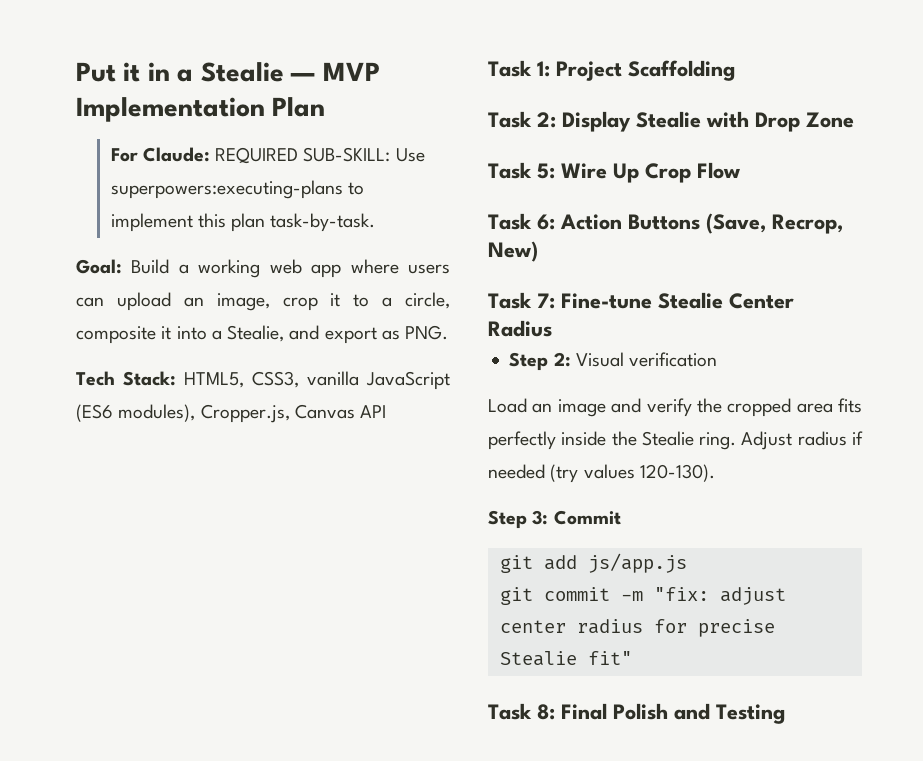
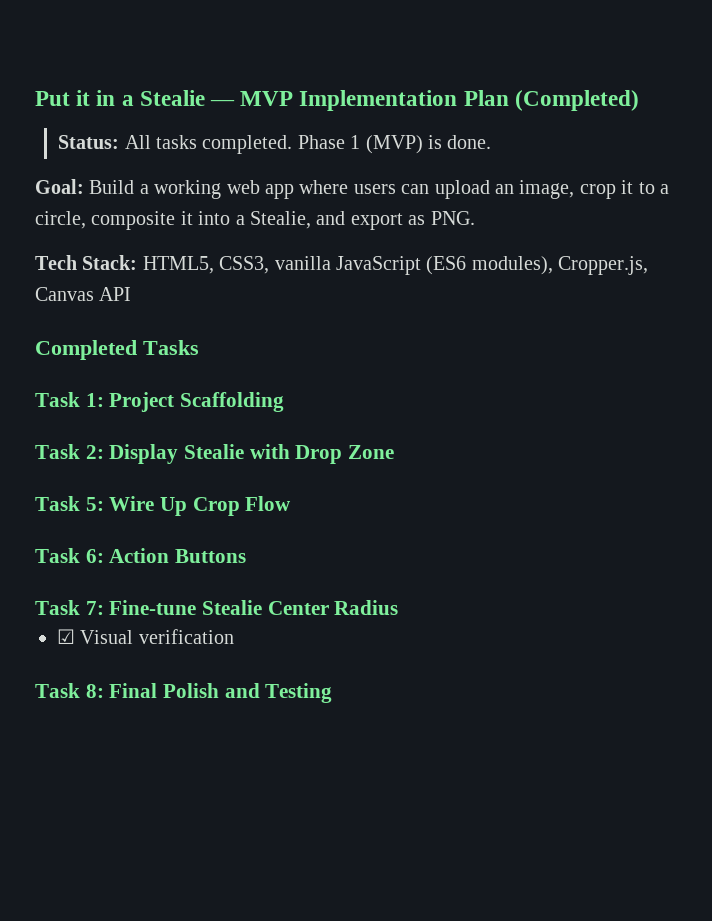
[110,147,425,164] [110,180,364,199] [110,213,376,232] // For Claude: REQUIRED SUB-SKILL: Use superpowers:executing-plans to implement this plan task-by-task. -> [514,90,639,111] [58,135,492,154] (Completed) // Status: All tasks completed. Phase 1 (MVP) is done.
(387, 411) none -> [35,340,199,360] // Completed Tasks
[706,213,843,234] [488,241,538,262] (Save, Recrop, New) -> (247, 556) none
[509,352,571,371] Step 2: -> [57,629,75,644] ☑
[488,398,862,417] [488,431,863,450] [488,464,715,483] [488,510,621,529] [499,553,687,573] [499,587,786,605] [499,619,775,637] [499,651,632,666] // Load an image and verify the cropped area fits perfectly inside the Stealie ring. Adjust radius if needed (try values 120-130). // Step 3: Commit // git add js/app.js // git commit -m "fix: adjust center radius for precise Stealie fit" -> (234, 636) none

